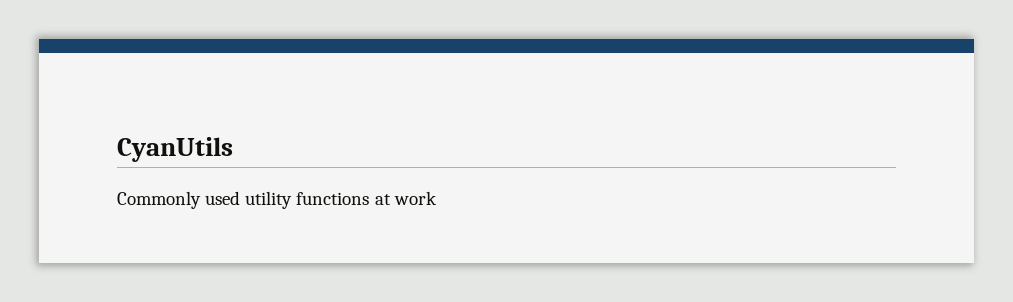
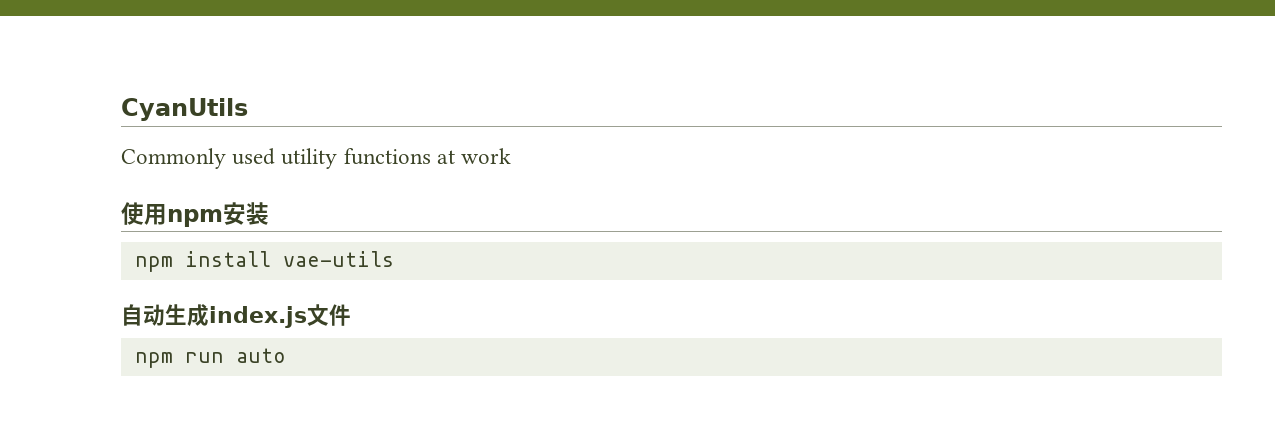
(437, 198) none -> [121,202,269,227] [134,251,394,272] [121,304,351,328] [134,348,286,368] // 使用npm安装 // npm install vae-utils // 自动生成index.js文件 // npm run auto

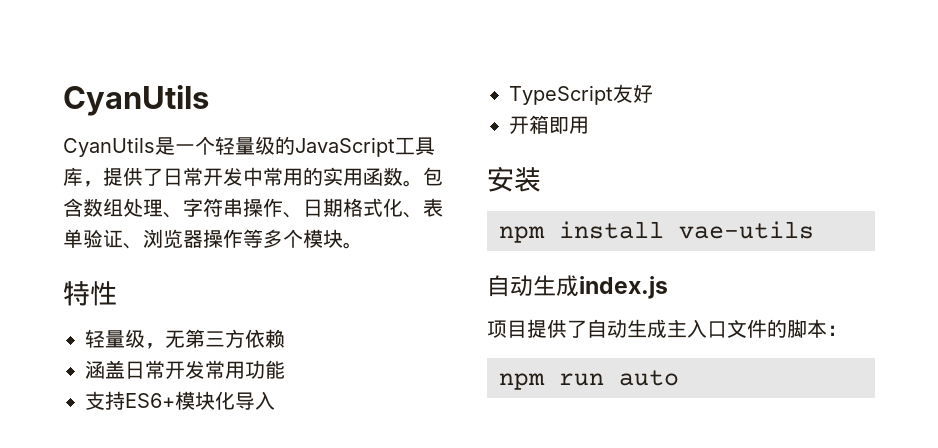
[121,148,512,169] [121,202,223,227] Commonly used utility functions at work // 使用npm -> [63,136,435,157] [63,167,443,187] [63,198,443,218] [63,229,363,249] [63,281,117,306] [85,329,285,349] [85,360,285,379] [85,391,275,410] [509,84,653,105] [509,115,589,134] CyanUtils是一个轻量级的JavaScript工具库，提供了日常开发中常用的实用函数。包含数组处理、字符串操作、日期格式化、表单验证、浏览器操作等多个模块。 // 特性 // 轻量级，无第三方依赖 // 涵盖日常开发常用功能 // 支持ES6+模块化导入 // TypeScript友好 // 开箱即用 //
(307, 317) none -> [487,319,727,338] // 项目提供了自动生成主入口
(351, 315) none -> [767,319,847,338] 的脚本：

